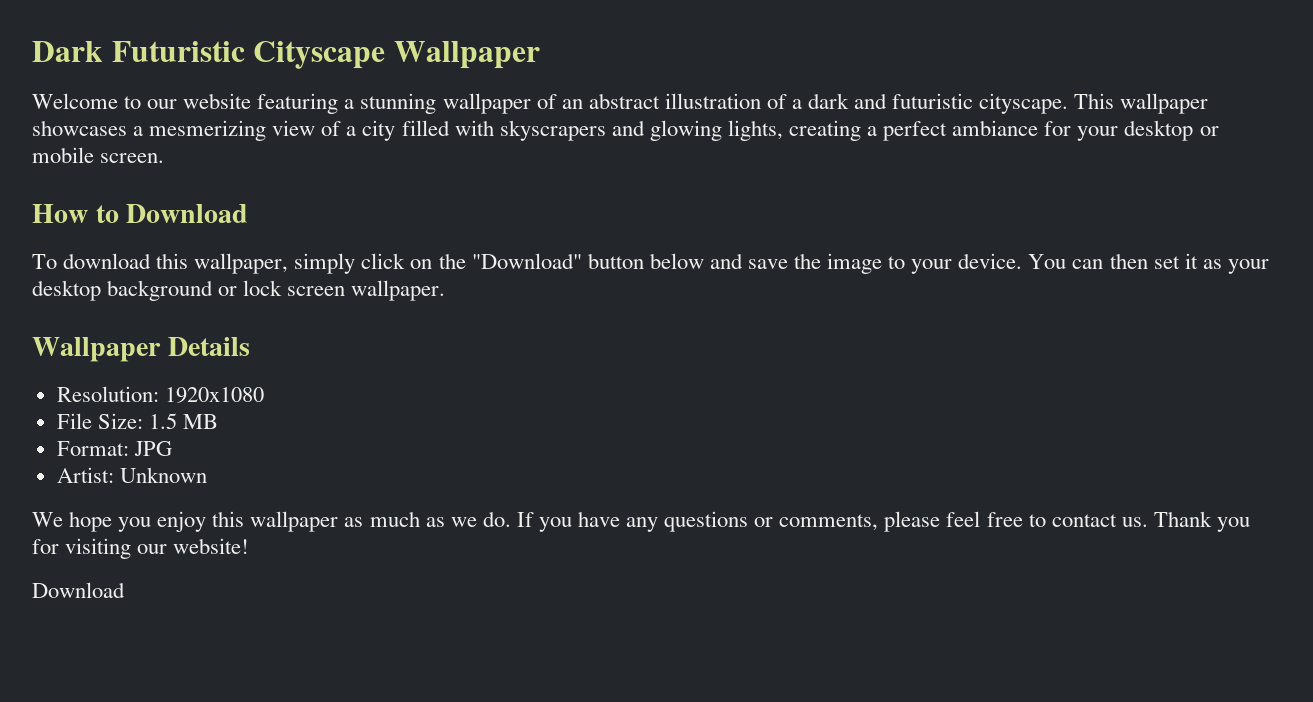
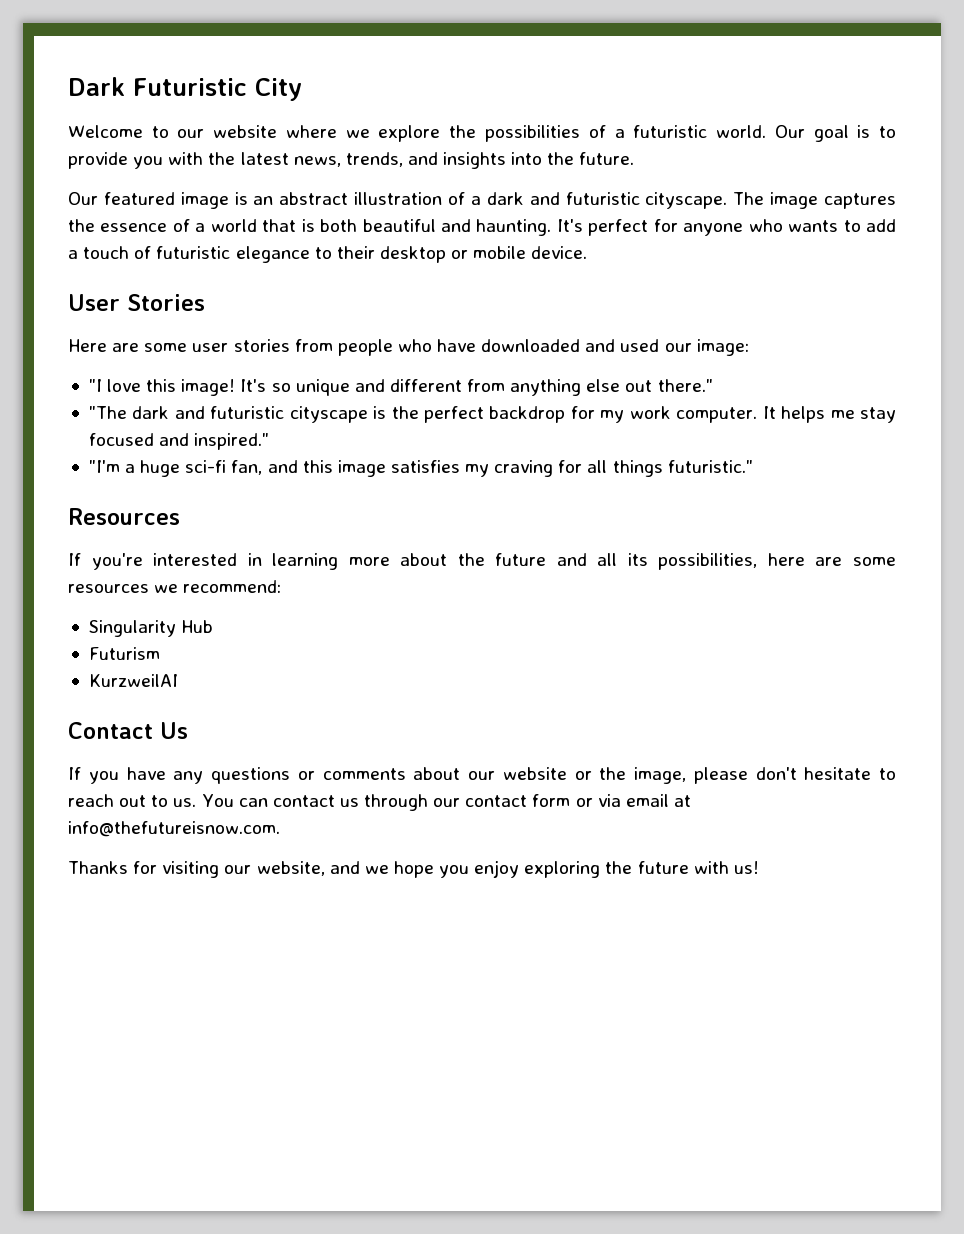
[253,41,540,69] Cityscape Wallpaper -> [254,78,302,101] City
[257,93,557,114] featuring a stunning wallpaper of -> [285,125,896,142] [68,152,635,169] [68,192,248,209] where we explore the possibilities of a futuristic world. Our goal is to provide you with the latest news, trends, and insights into the future. // Our featured image is
[1074,93,1209,114] [32,120,1219,141] [32,147,165,163] [32,204,249,223] [32,253,1269,274] [32,280,446,301] [32,337,250,362] [56,386,264,403] [56,413,218,429] [56,441,172,456] [56,467,207,483] [32,511,511,532] This wallpaper showcases a mesmerizing view of a city filled with skyscrapers and glowing lights, creating a perfect ambiance for your desktop or mobile screen. // How to Download // To download this wallpaper, simply click on the "Download" button below and save the image to your device. You can then set it as your desktop background or lock screen wallpaper. // Wallpaper Details // Resolution: 1920x1080 // File Size: 1.5 MB // Format: JPG // Artist: Unknown // We hope you enjoy this wallpaper as much as we do. -> [733,192,897,209] [68,219,897,236] [68,246,588,263] [68,294,205,311] [68,339,749,356] [88,379,713,396] [88,406,897,423] [88,433,270,450] [88,460,753,477] [68,508,180,525] [68,553,896,570] [68,580,282,593] [88,620,214,637] [88,647,160,660] [88,674,178,687] [68,722,188,739] The image captures the essence of a world that is both beautiful and haunting. It's perfect for anyone who wants to add a touch of futuristic elegance to their desktop or mobile device. // User Stories // Here are some user stories from people who have downloaded and used our image: // "I love this image! It's so unique and different from anything else out there." // "The dark and futuristic cityscape is the perfect backdrop for my work computer. It helps me stay focused and inspired." // "I'm a huge sci-fi fan, and this image satisfies my craving for all things futuristic." // Resources // If you're interested in learning more about the future and all its possibilities, here are some resources we recommend: // Singularity Hub // Futurism // KurzweilAI // Contact Us //
[779,511,1250,532] [32,538,250,559] [32,582,125,598] comments, please feel free to contact us. Thank you for visiting our website! // Download -> [322,767,896,784] [68,794,691,811] [68,821,280,837] [68,860,759,878] comments about our website or the image, please don't hesitate to reach out to us. You can contact us through our contact form or via email at info@thefutureisnow.com. // Thanks for visiting our website, and we hope you enjoy exploring the future with us!

